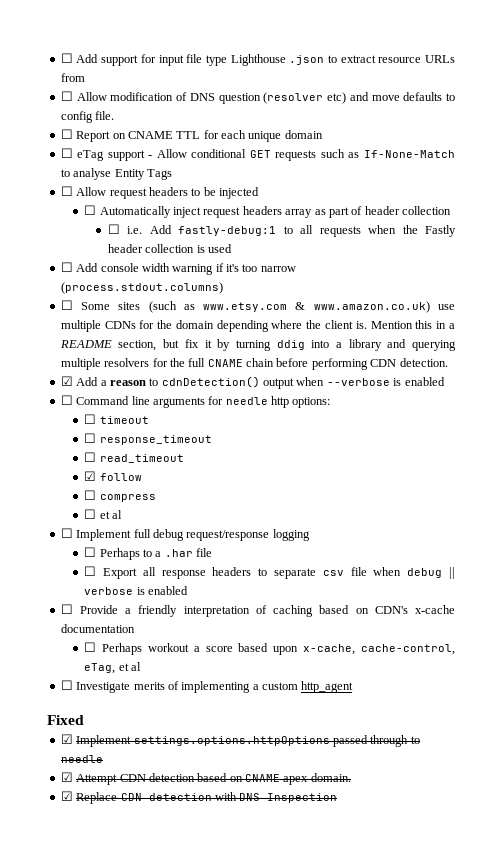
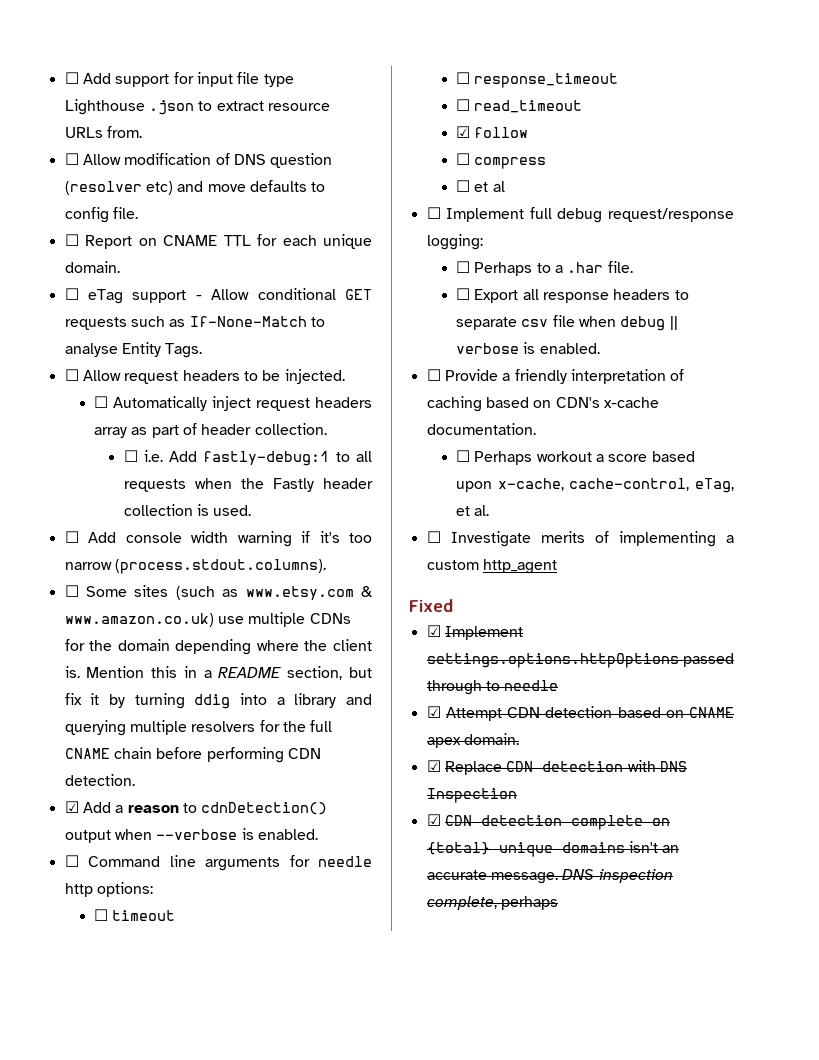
[60,73,85,82] from -> [106,126,142,138] from.
[284,130,323,139] domain -> [64,261,120,273] domain.
[146,169,172,180] Tags -> [165,343,203,358] Tags.
[219,187,259,199] injected -> [284,369,345,384] injected.
[401,206,451,215] collection -> [254,423,327,435] collection.
[207,244,232,253] used -> [213,505,252,516] used.
[60,282,223,294] (process.stdout.columns) -> [114,559,326,574] (process.stdout.columns).
[404,377,445,386] enabled -> [257,829,318,840] enabled.
[272,529,310,541] logging -> [426,234,483,250] logging:
[196,548,213,557] file -> [607,261,633,273] file.
[147,586,188,595] enabled -> [539,343,600,354] enabled.
[60,624,135,633] documentation -> [426,423,536,435] documentation.
[130,662,141,671] al -> [474,505,490,516] al.
(338, 798) none -> [426,814,670,830] [426,841,680,857] [426,869,673,884] [426,896,558,910] // ☑ CDN detection complete on {total} unique domains isn't an accurate message. DNS inspection complete, perhaps

